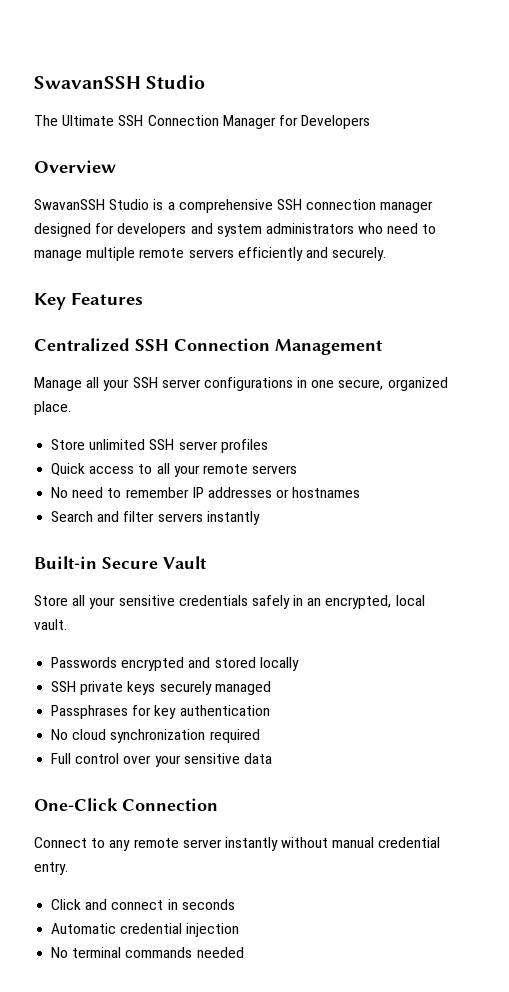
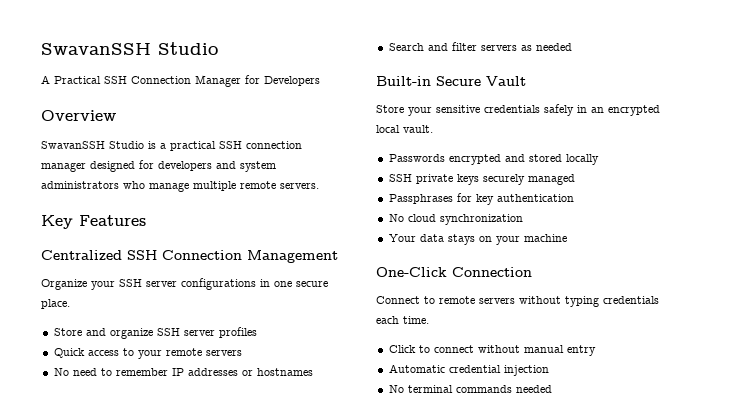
[34,115,115,126] The Ultimate -> [41,75,101,84] A Practical
[178,199,273,213] comprehensive -> [170,141,216,151] practical
[387,223,437,234] need to -> (145, 185) none
[188,247,387,261] servers efficiently and securely. -> [280,183,319,189] servers.
[34,377,100,391] Manage all -> [41,279,87,290] Organize
[338,377,448,391] secure, organized -> [296,281,328,287] secure
[89,439,146,450] unlimited -> [85,328,153,339] and organize
[156,463,170,474] all -> (134, 352) none
[206,511,260,525] instantly -> [520,43,572,51] as needed
[72,595,86,606] all -> (404, 109) none
[325,595,392,609] encrypted, -> [608,105,660,116] encrypted
[209,729,260,743] [51,753,272,767] [34,798,218,811] [34,837,441,851] [34,862,68,875] [51,899,235,910] required // Full control over your sensitive data // One-Click Connection // Connect to any remote server instantly without manual credential entry. // Click and connect in seconds -> [388,234,567,245] [376,267,532,277] [376,296,659,307] [376,316,429,324] [388,345,596,356] // Your data stays on your machine // One-Click Connection // Connect to remote servers without typing credentials each time. // Click to connect without manual entry

